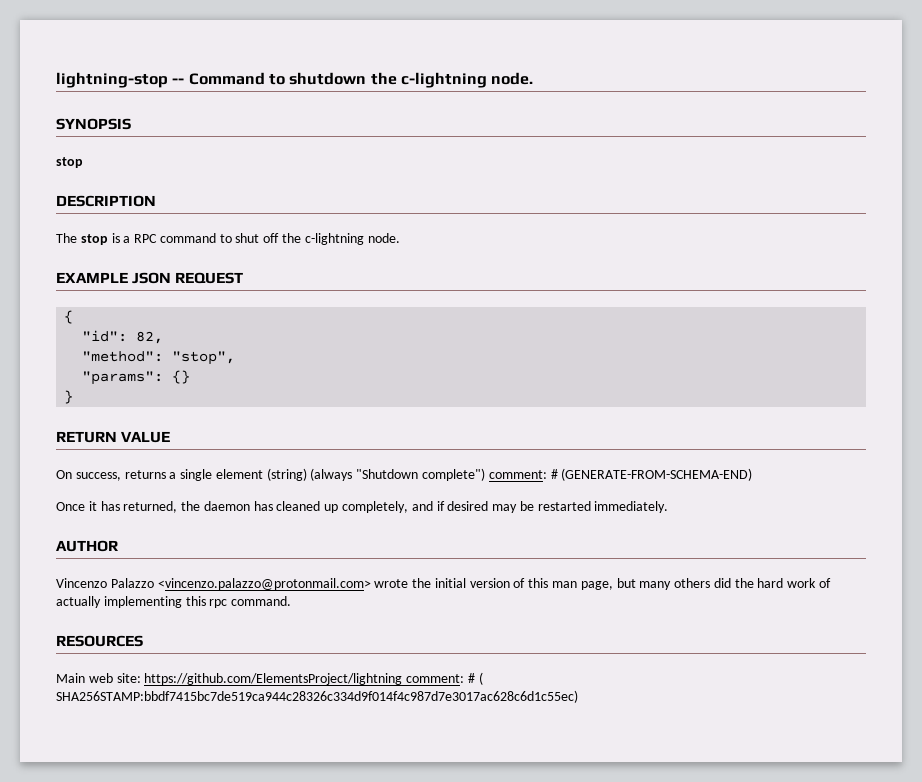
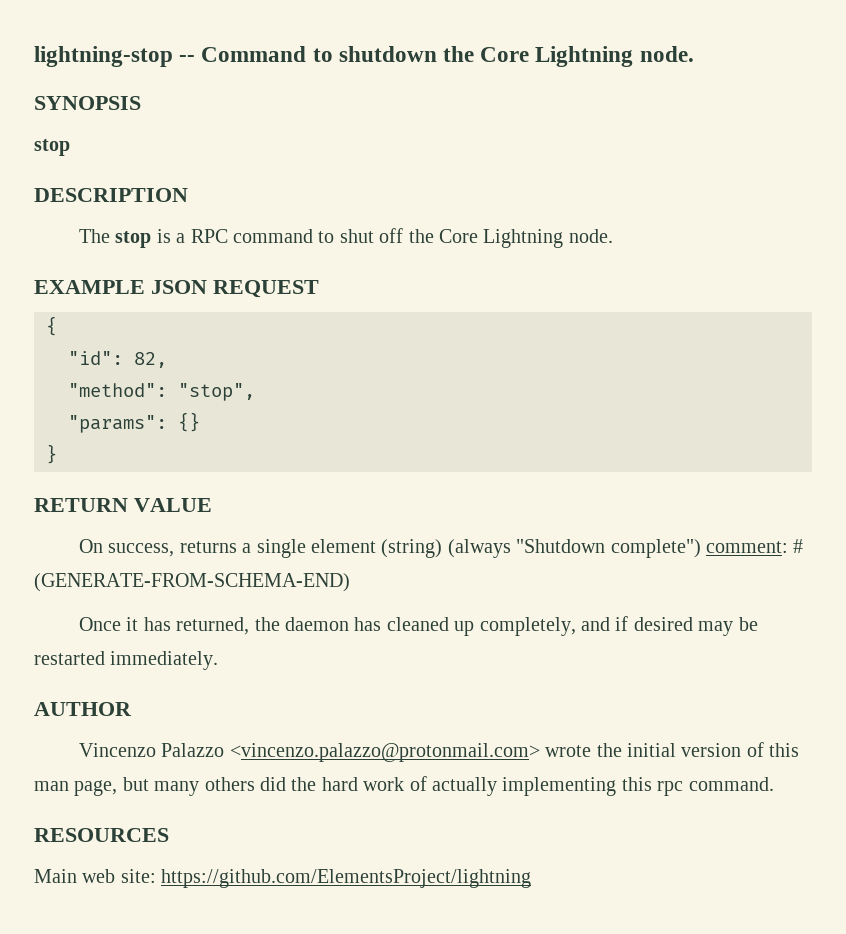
[400,72,487,88] c-lightning -> [480,46,634,67] Core Lightning
[304,233,364,245] c-lightning -> [439,229,564,248] Core Lightning
[406,672,483,685] [56,690,578,703] comment: # ( SHA256STAMP:bbdf7415bc7de519ca944c28326c334d9f014f4c987d7e3017ac628c6d1c55ec) -> (532, 878) none

